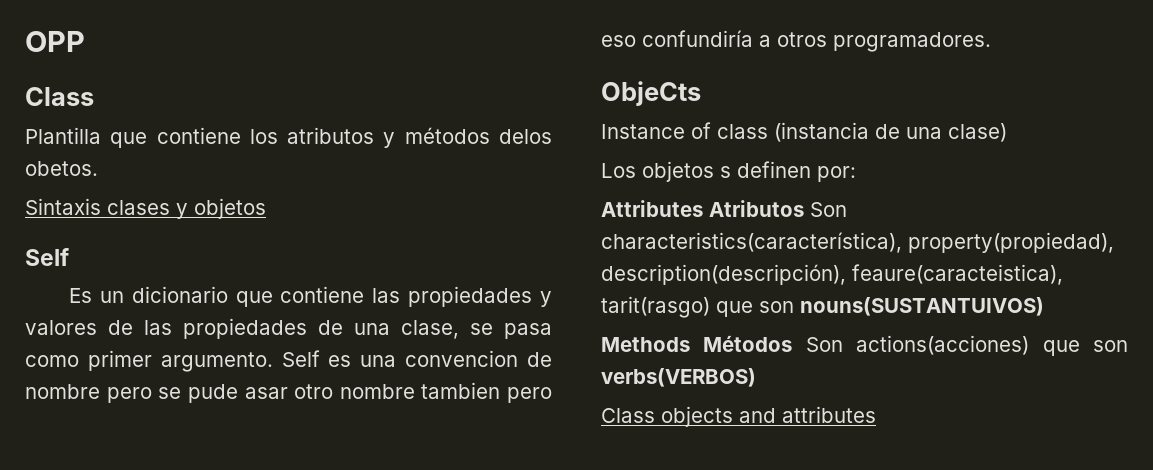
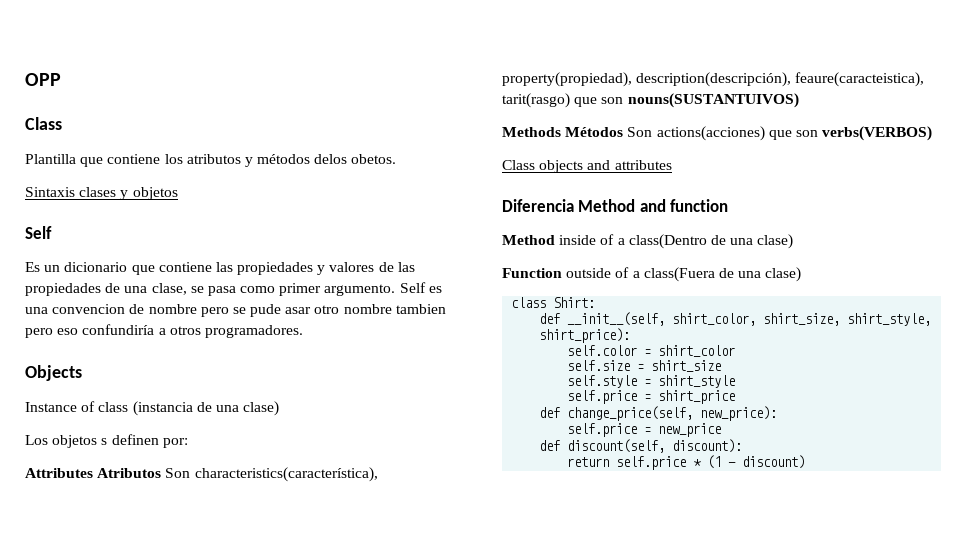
[601,81,701,106] ObjeCts -> [25,365,82,381] Objects
(876, 414) none -> [502,199,729,212] [502,234,794,249] [502,267,802,282] [511,297,596,308] [539,312,932,326] [539,328,631,343] [567,345,736,357] [567,360,722,372] [567,375,736,388] [567,390,736,404] [539,406,778,421] [567,423,722,437] [539,439,743,453] [567,455,806,470] // Diferencia Method and function // Method inside of a class(Dentro de una clase) // Function outside of a class(Fuera de una clase) // class Shirt: // def __init__(self, shirt_color, shirt_size, shirt_style, shirt_price): // self.color = shirt_color // self.size = shirt_size // self.style = shirt_style // self.price = shirt_price // def change_price(self, new_price): // self.price = new_price // def discount(self, discount): // return self.price * (1 - discount)

